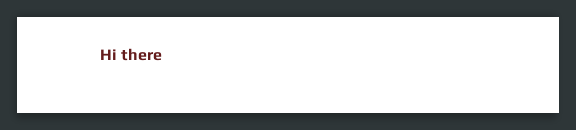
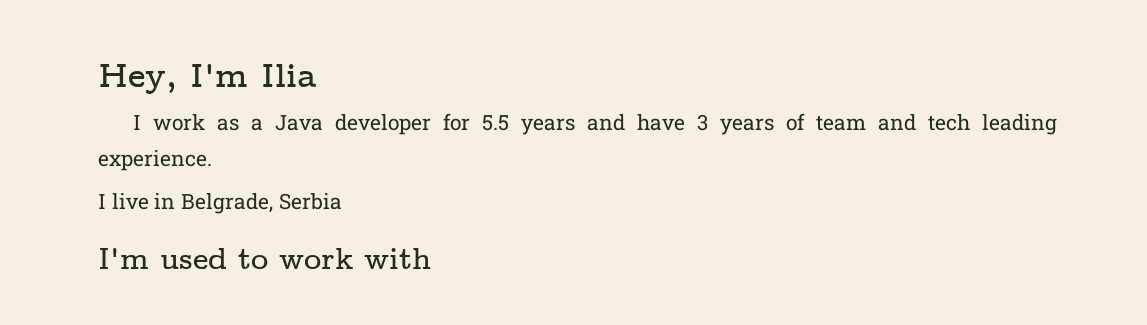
[100,48,163,61] Hi there -> [98,64,316,94] [132,113,1058,135] [98,150,212,171] [98,193,342,214] [98,248,431,269] Hey, I'm Ilia // I work as a Java developer for 5.5 years and have 3 years of team and tech leading experience. // I live in Belgrade, Serbia // I'm used to work with

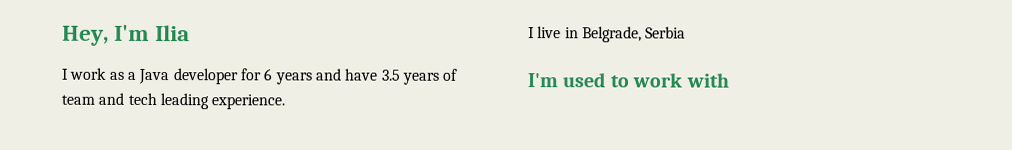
[481,115,509,131] 5.5 -> [263,68,274,81] 6
[696,114,708,131] 3 -> [380,69,401,81] 3.5

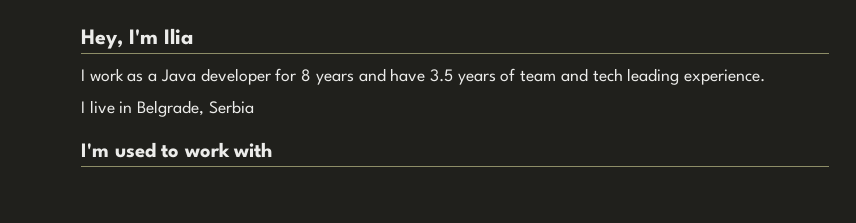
[263,68,274,81] 6 -> [301,69,312,82] 8

